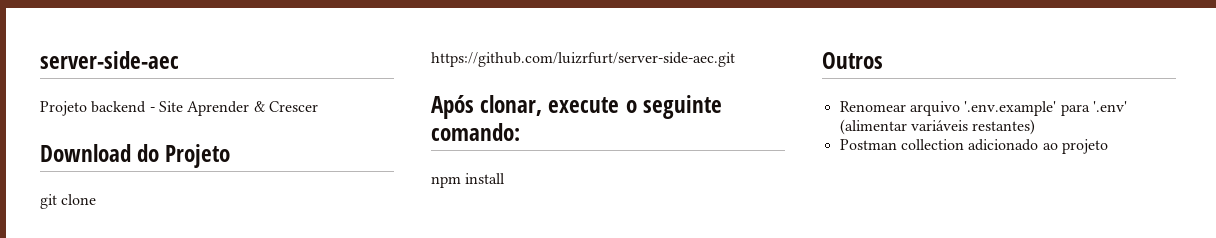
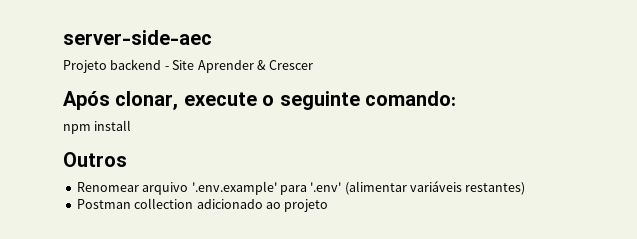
[40,144,231,168] [40,194,97,209] [431,52,735,67] // Download do Projeto // git clone https://github.com/luizrfurt/server-side-aec.git -> (314, 65) none

